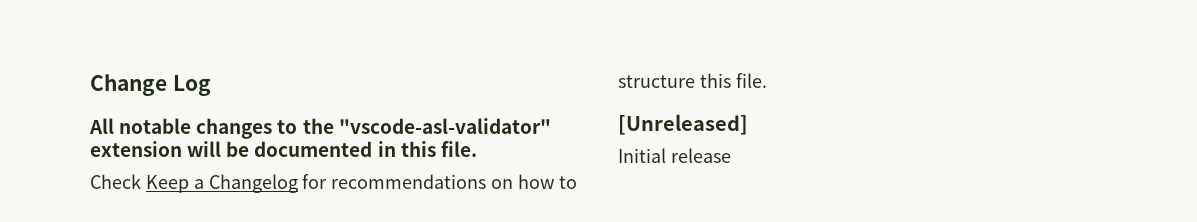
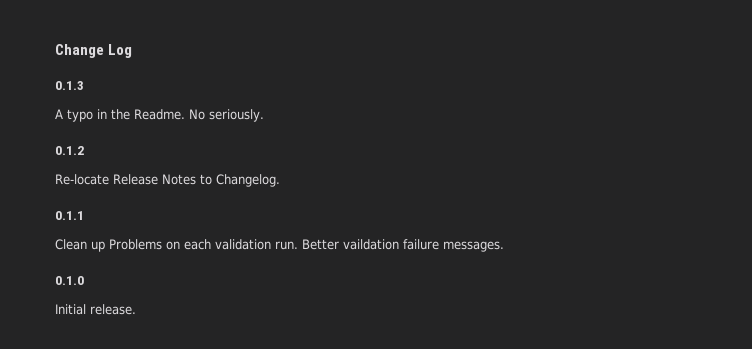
[89,118,551,139] [90,141,477,157] [90,174,577,193] [618,73,767,88] [618,114,748,135] All notable changes to the "vscode-asl-validator" extension will be documented in this file. // Check Keep a Changelog for recommendations on how to structure this file. // [Unreleased] -> [55,81,84,90] [55,109,264,122] [55,146,84,155] [55,174,280,187] [55,211,84,220] [55,239,504,252] [55,276,84,285] 0.1.3 // A typo in the Readme. No seriously. // 0.1.2 // Re-locate Release Notes to Changelog. // 0.1.1 // Clean up Problems on each validation run. Better vaildation failure messages. // 0.1.0
[670,148,731,163] release -> [90,304,136,315] release.

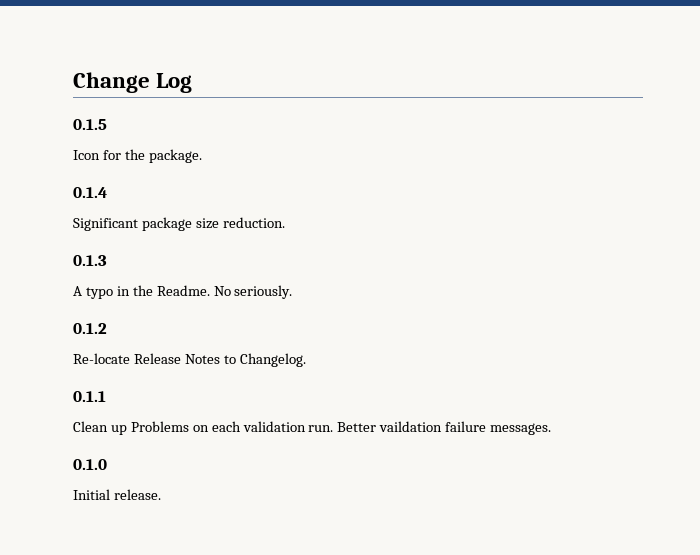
(133, 51) none -> [73,119,107,130] [73,149,202,163] [73,187,107,198] [73,217,285,231] // 0.1.5 // Icon for the package. // 0.1.4 // Significant package size reduction.

